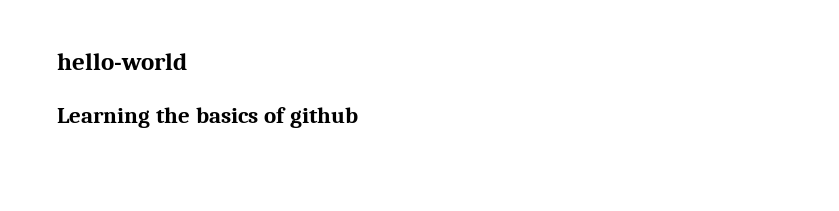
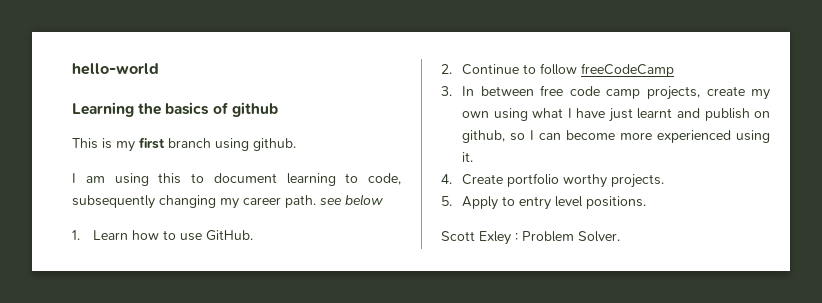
(359, 117) none -> [72,137,296,152] [72,173,401,186] [72,194,383,209] [72,230,254,241] [441,63,675,77] [441,85,770,100] [462,108,770,122] [462,130,770,143] [462,152,474,162] [441,173,665,188] [441,196,647,210] [441,231,620,245] // This is my first branch using github. // I am using this to document learning to code, subsequently changing my career path. see below // 1. Learn how to use GitHub. // 2. Continue to follow freeCodeCamp // 3. In between free code camp projects, create my own using what I have just learnt and publish on github, so I can become more experienced using it. // 4. Create portfolio worthy projects. // 5. Apply to entry level positions. // Scott Exley : Problem Solver.

